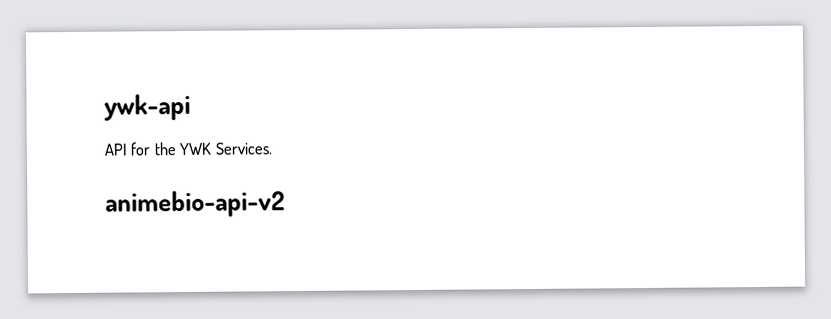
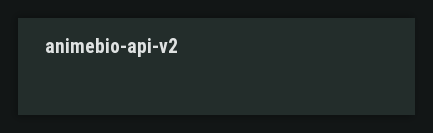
[104,93,191,121] [104,142,272,156] ywk-api // API for the YWK Services. // -> (45, 47) none

